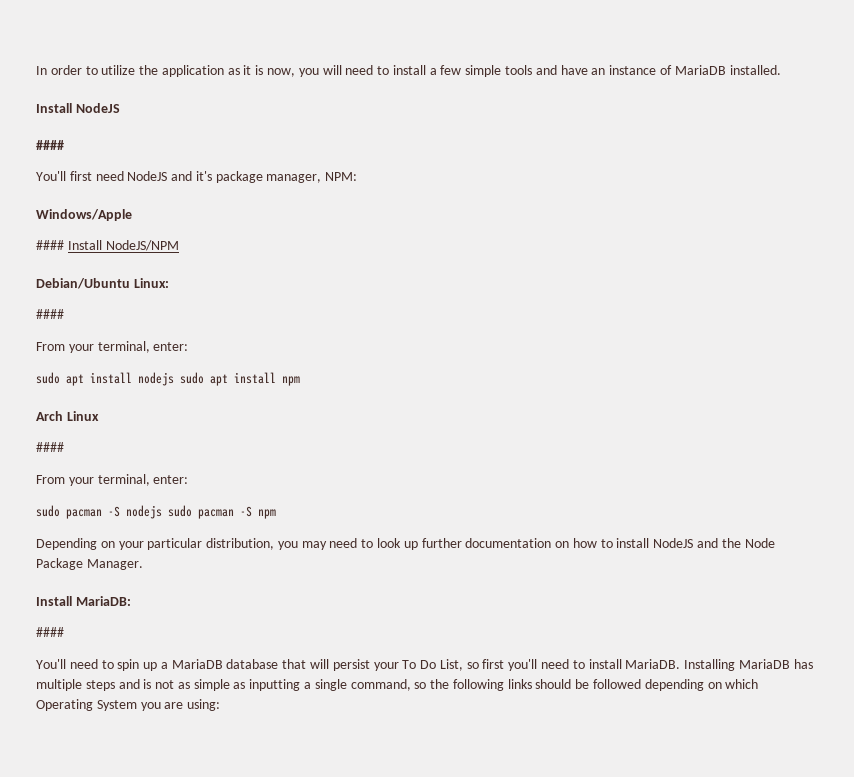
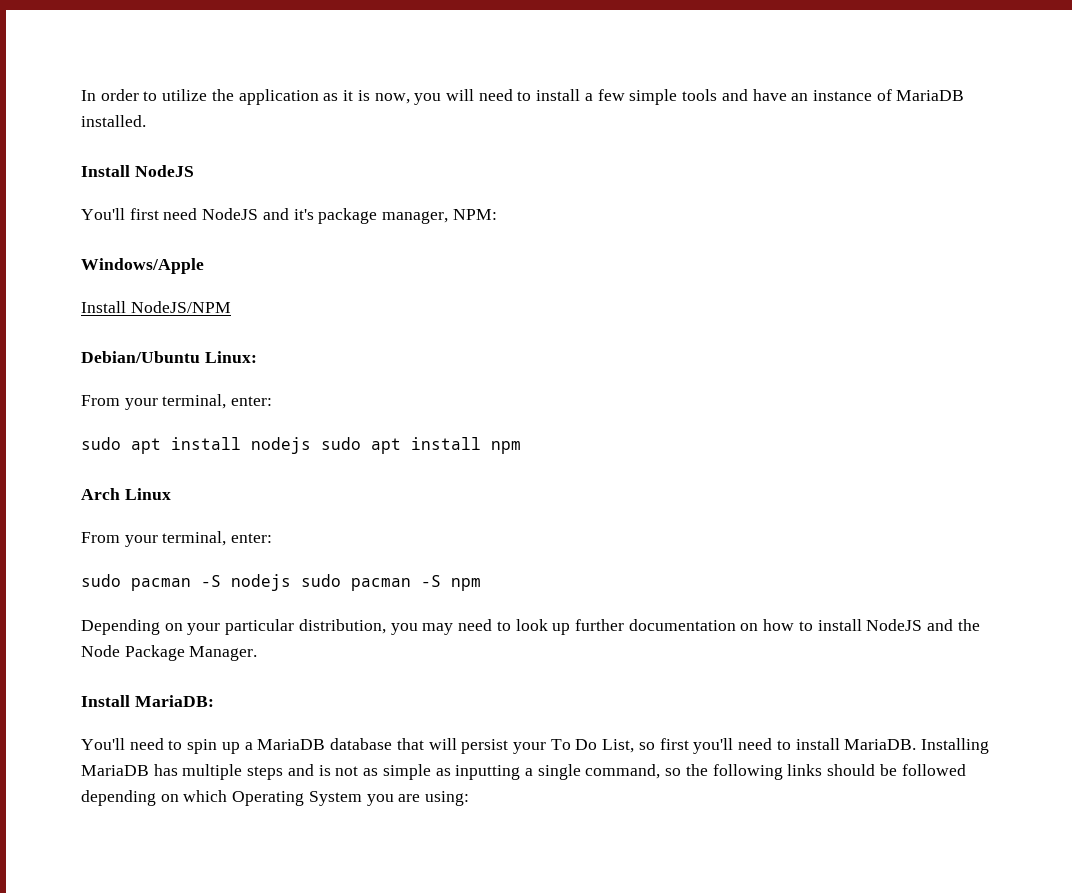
[36,140,64,150] // #### -> (194, 171) none
[36,240,64,250] #### -> (204, 266) none
[36,309,64,319] // #### -> (257, 357) none
[36,442,64,452] // #### -> (171, 494) none
[36,627,64,637] // #### -> (214, 701) none

